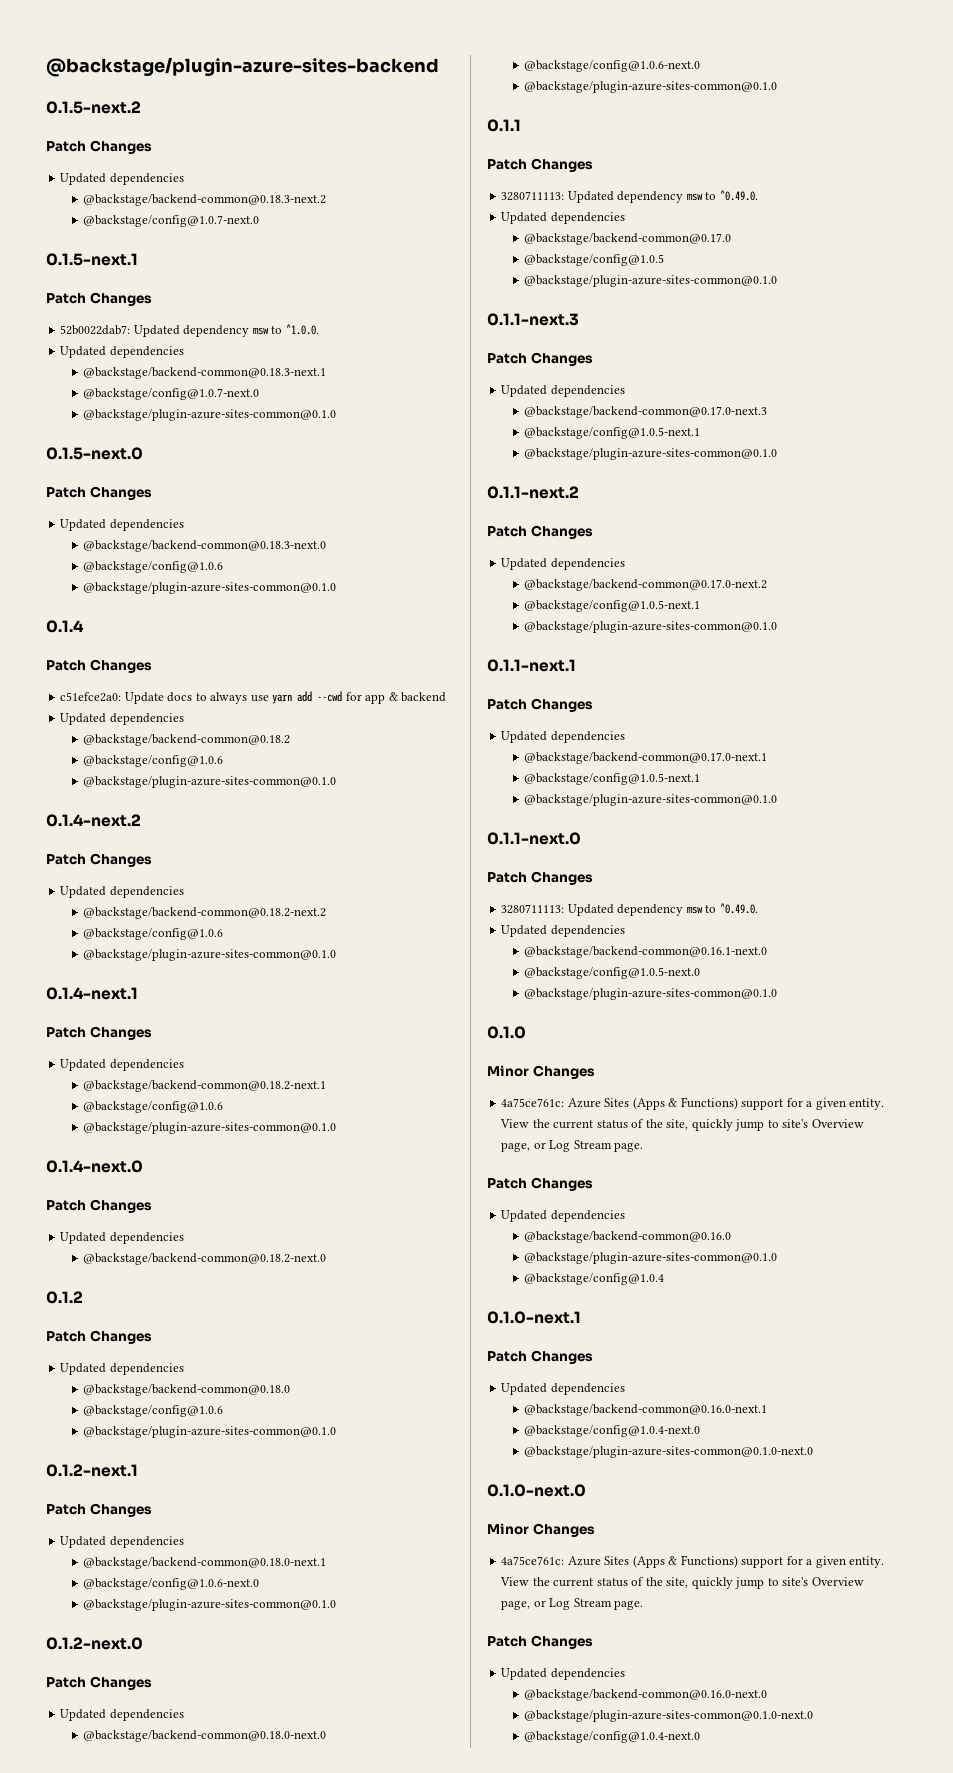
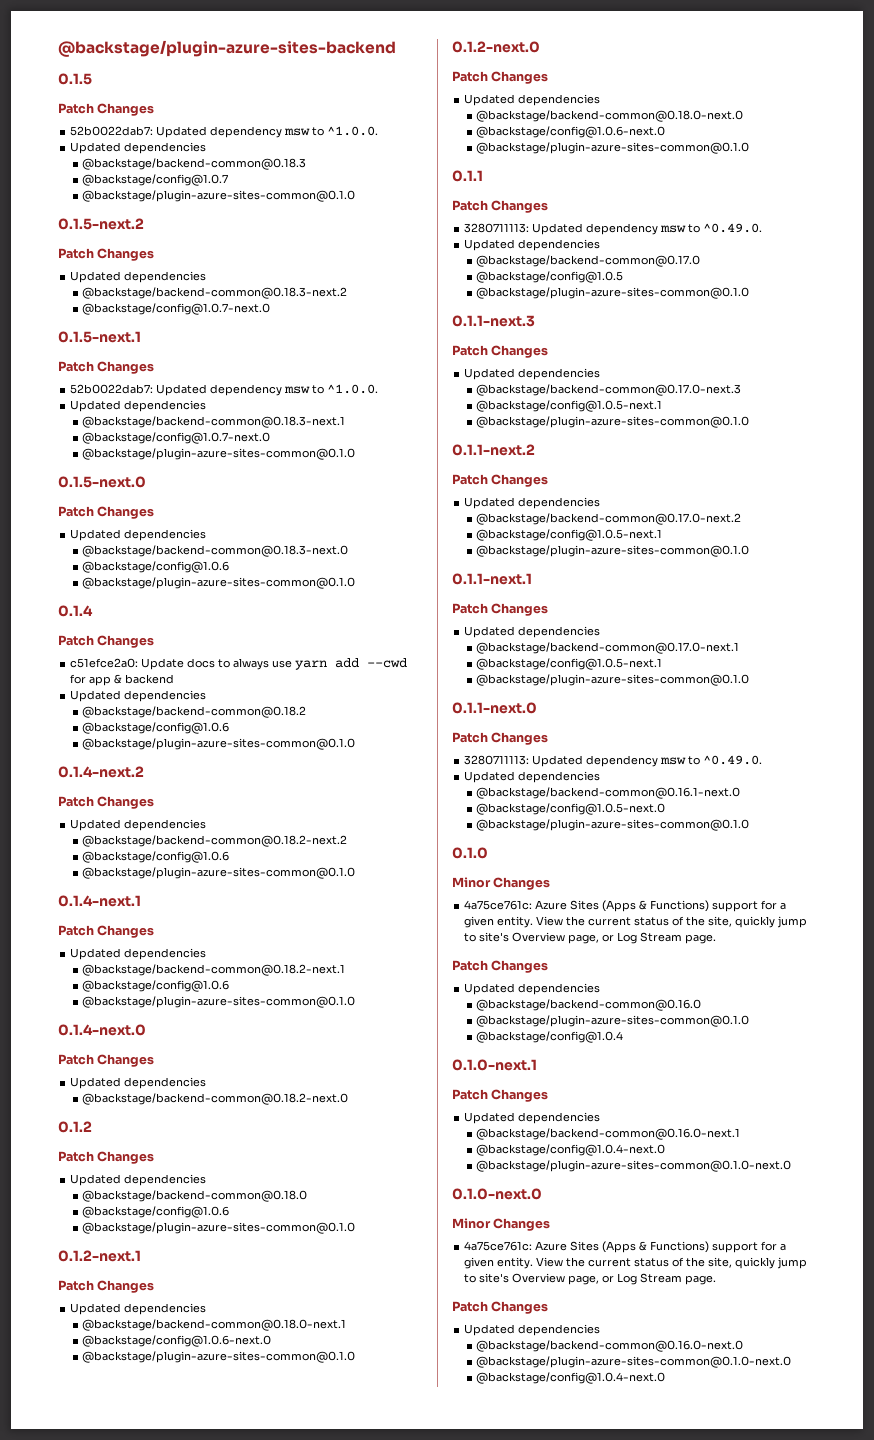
(439, 67) none -> [58,73,92,85] [58,103,155,116] [70,126,379,138] [70,142,207,154] [82,158,307,170] [82,174,229,186] [82,190,356,202] // 0.1.5 // Patch Changes // 52b0022dab7: Updated dependency msw to ^1.0.0. // Updated dependencies // @backstage/backend-common@0.18.3 // @backstage/config@1.0.7 // @backstage/plugin-azure-sites-common@0.1.0

